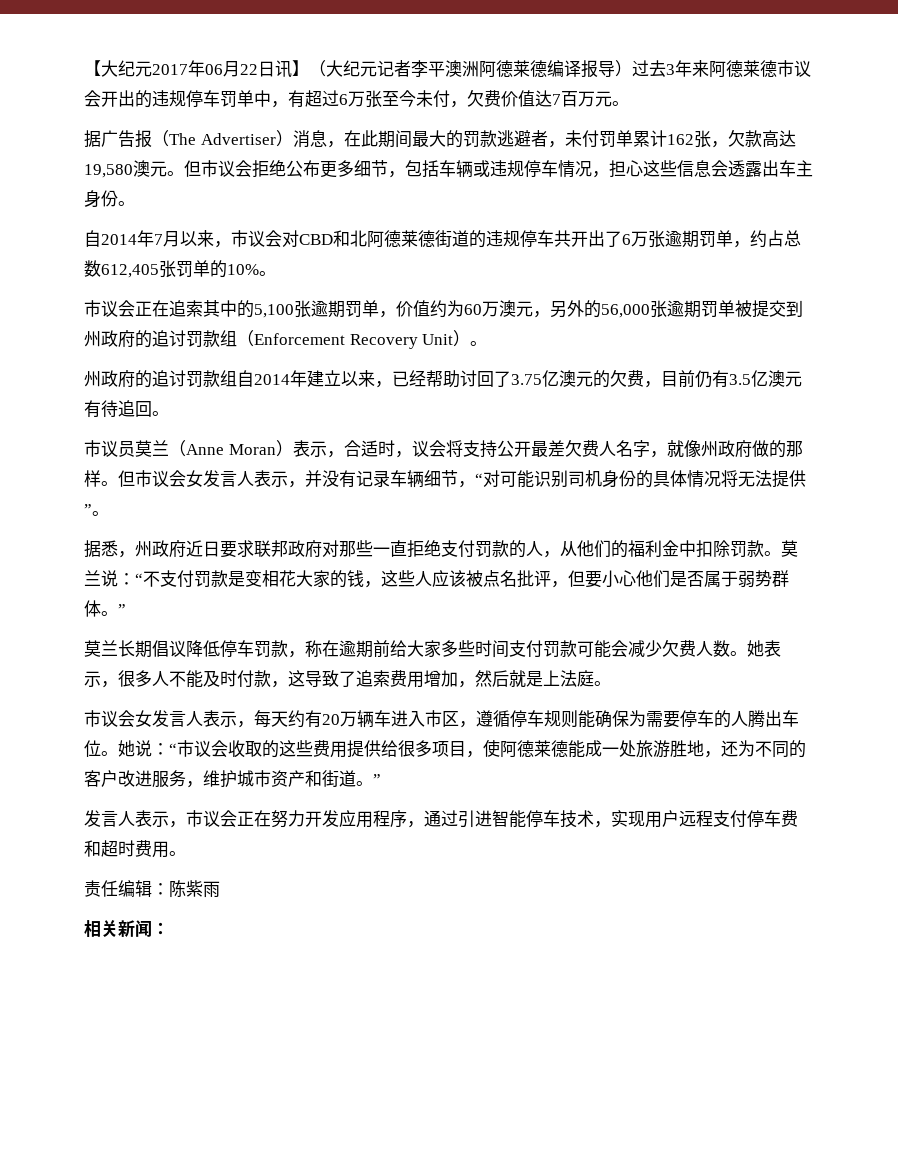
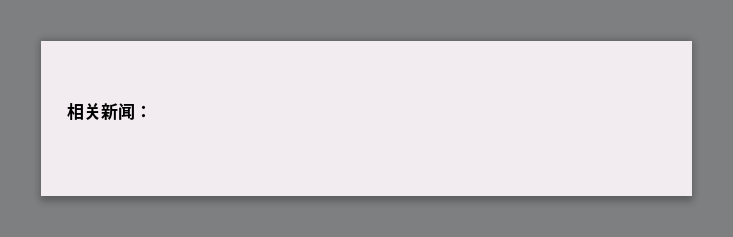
[84,60,811,78] [84,90,629,108] [84,130,796,148] [84,160,813,178] [84,190,135,208] [84,230,801,248] [84,260,276,278] [84,300,803,318] [84,330,488,349] [84,370,802,388] [84,400,169,418] [84,440,803,458] [84,470,806,488] [84,504,109,516] [84,540,798,558] [84,570,789,588] [84,600,126,617] [84,640,781,658] [84,670,611,688] [84,710,799,728] [84,739,806,758] [84,770,381,788] [84,810,798,828] [84,840,186,858] [84,880,220,898] 【大纪元2017年06月22日讯】（大纪元记者李平澳洲阿德莱德编译报导）过去3年来阿德莱德市议会开出的违规停车罚单中，有超过6万张至今未付，欠费价值达7百万元。 // 据广告报（The Advertiser）消息，在此期间最大的罚款逃避者，未付罚单累计162张，欠款高达19,580澳元。但市议会拒绝公布更多细节，包括车辆或违规停车情况，担心这些信息会透露出车主身份。 // 自2014年7月以来，市议会对CBD和北阿德莱德街道的违规停车共开出了6万张逾期罚单，约占总数612,405张罚单的10%。 // 市议会正在追索其中的5,100张逾期罚单，价值约为60万澳元，另外的56,000张逾期罚单被提交到州政府的追讨罚款组（Enforcement Recovery Unit）。 // 州政府的追讨罚款组自2014年建立以来，已经帮助讨回了3.75亿澳元的欠费，目前仍有3.5亿澳元有待追回。 // 市议员莫兰（Anne Moran）表示，合适时，议会将支持公开最差欠费人名字，就像州政府做的那样。但市议会女发言人表示，并没有记录车辆细节，“对可能识别司机身份的具体情况将无法提供”。 // 据悉，州政府近日要求联邦政府对那些一直拒绝支付罚款的人，从他们的福利金中扣除罚款。莫兰说：“不支付罚款是变相花大家的钱，这些人应该被点名批评，但要小心他们是否属于弱势群体。” // 莫兰长期倡议降低停车罚款，称在逾期前给大家多些时间支付罚款可能会减少欠费人数。她表示，很多人不能及时付款，这导致了追索费用增加，然后就是上法庭。 // 市议会女发言人表示，每天约有20万辆车进入市区，遵循停车规则能确保为需要停车的人腾出车位。她说：“市议会收取的这些费用提供给很多项目，使阿德莱德能成一处旅游胜地，还为不同的客户改进服务，维护城市资产和街道。” // 发言人表示，市议会正在努力开发应用程序，通过引进智能停车技术，实现用户远程支付停车费和超时费用。 // 责任编辑：陈紫雨 // -> (67, 111) none

